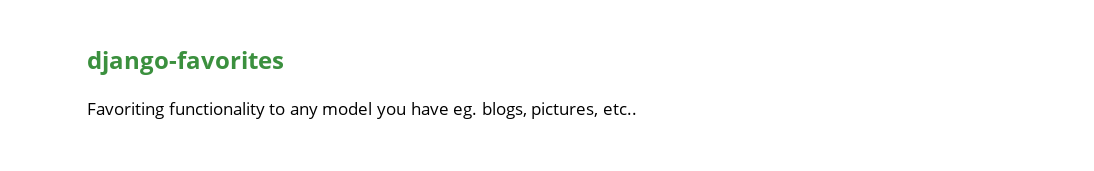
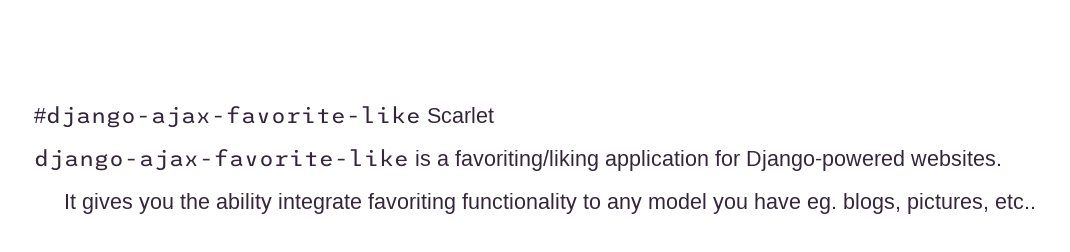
[87,51,284,75] [87,102,164,119] django-favorites // Favoriting -> [34,106,494,128] [34,149,1002,171] [63,193,456,214] #django-ajax-favorite-like Scarlet // django-ajax-favorite-like is a favoriting/liking application for Django-powered websites. // It gives you the ability integrate favoriting

